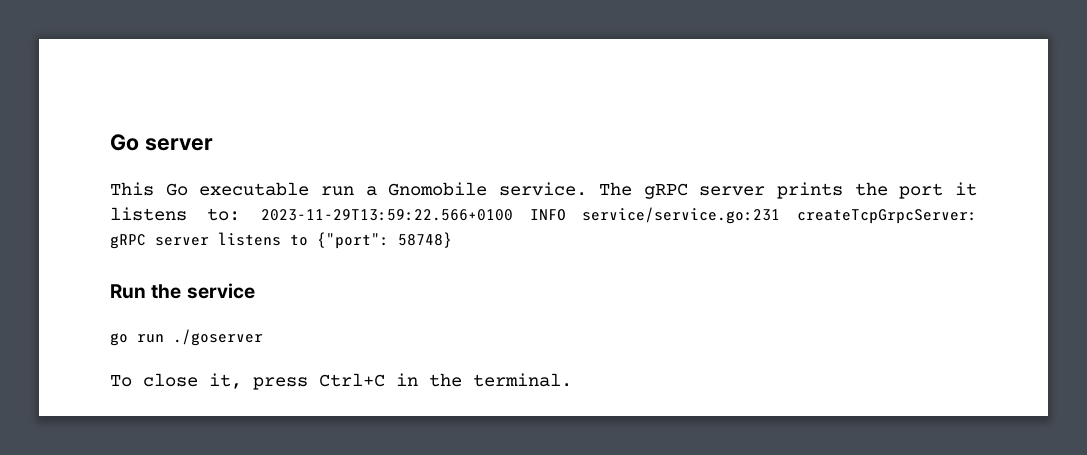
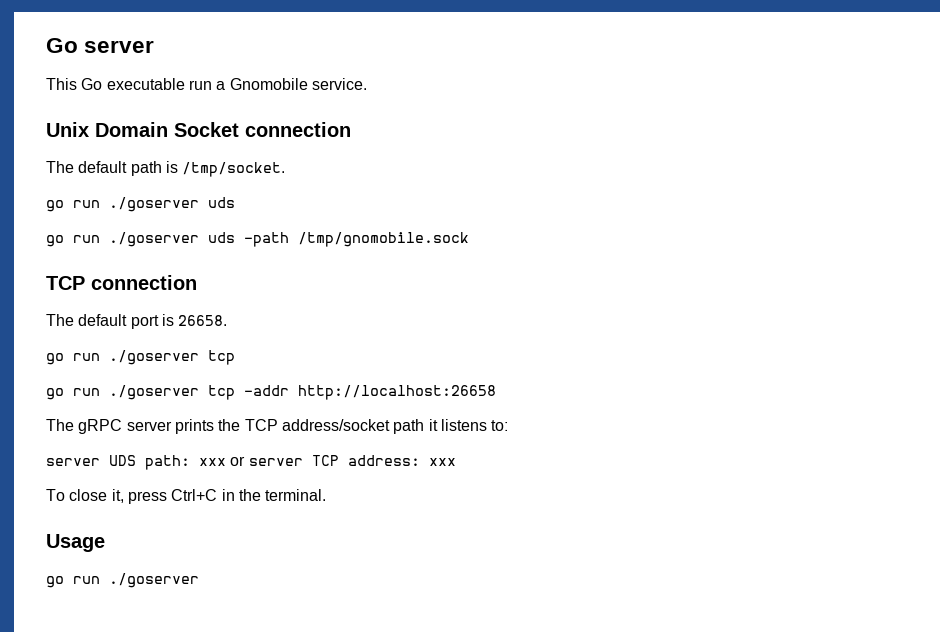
(588, 189) none -> [46,122,351,137] [46,161,286,177] [46,197,235,212] [46,232,469,247] [46,275,197,290] [46,314,228,329] [46,350,235,365] [46,385,496,400] // Unix Domain Socket connection // The default path is /tmp/socket. // go run ./goserver uds // go run ./goserver uds -path /tmp/gnomobile.sock // TCP connection // The default port is 26658. // go run ./goserver tcp // go run ./goserver tcp -addr http://localhost:26658 //
[899,183,944,199] port -> [244,419,425,434] TCP address/socket path
[260,207,977,224] [110,232,452,249] [110,283,255,299] [110,329,263,346] 2023-11-29T13:59:22.566+0100 INFO service/service.go:231 createTcpGrpcServer: gRPC server listens to {"port": 58748} // Run the service // go run ./goserver -> [46,455,456,470] // server UDS path: xxx or server TCP address: xxx
(572, 380) none -> [46,534,105,552] [46,573,199,588] // Usage // go run ./goserver

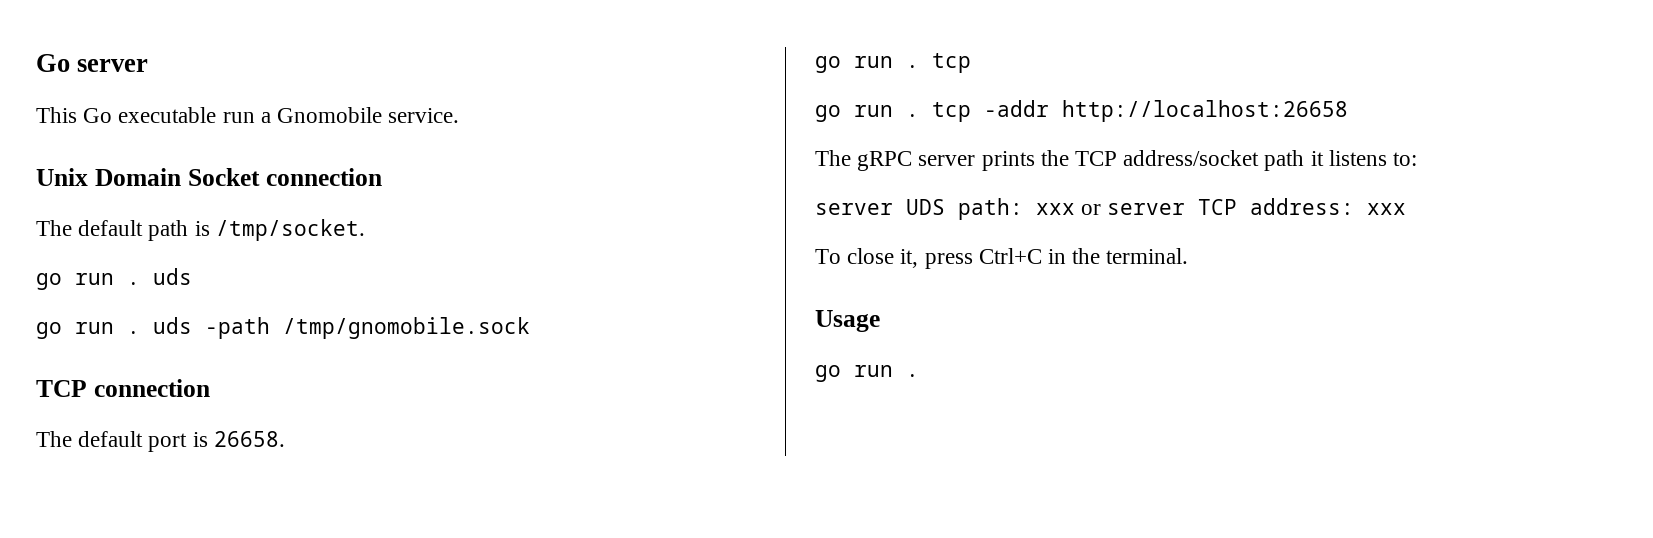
[109,197,199,212] ./goserver -> [127,282,140,285] .
[109,232,199,247] ./goserver -> [127,331,140,334] .
[109,350,199,365] ./goserver -> [906,65,919,68] .
[109,385,199,400] ./goserver -> [906,114,919,117] .
[109,573,199,588] ./goserver -> [906,374,919,377] .

